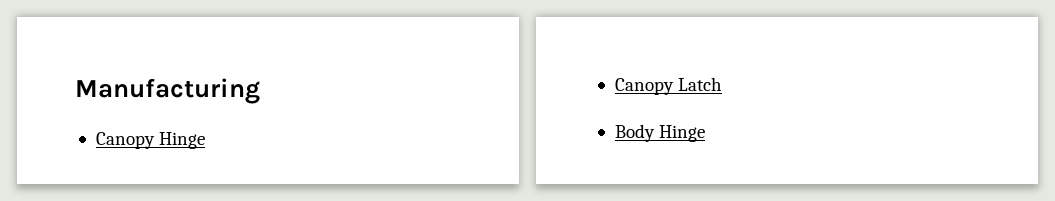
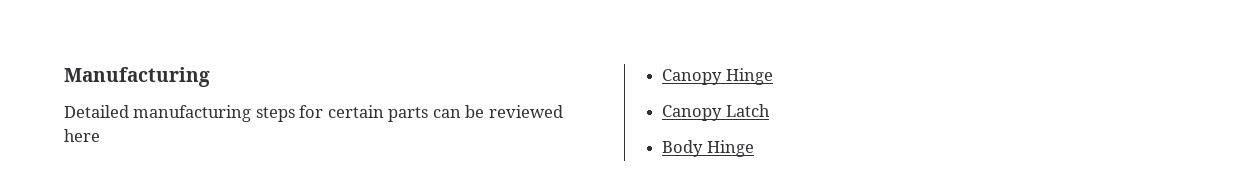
(260, 91) none -> [64,105,563,122] [64,129,100,142] // Detailed manufacturing steps for certain parts can be reviewed here

